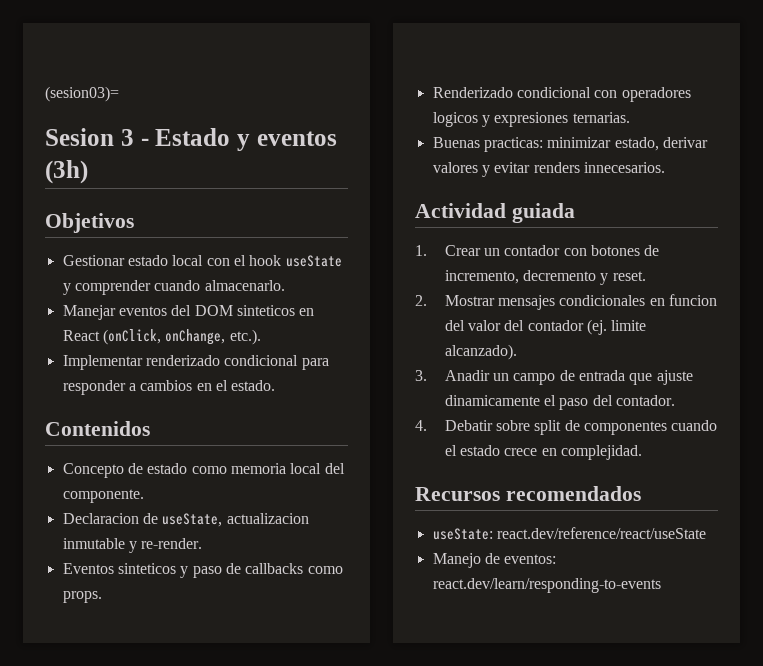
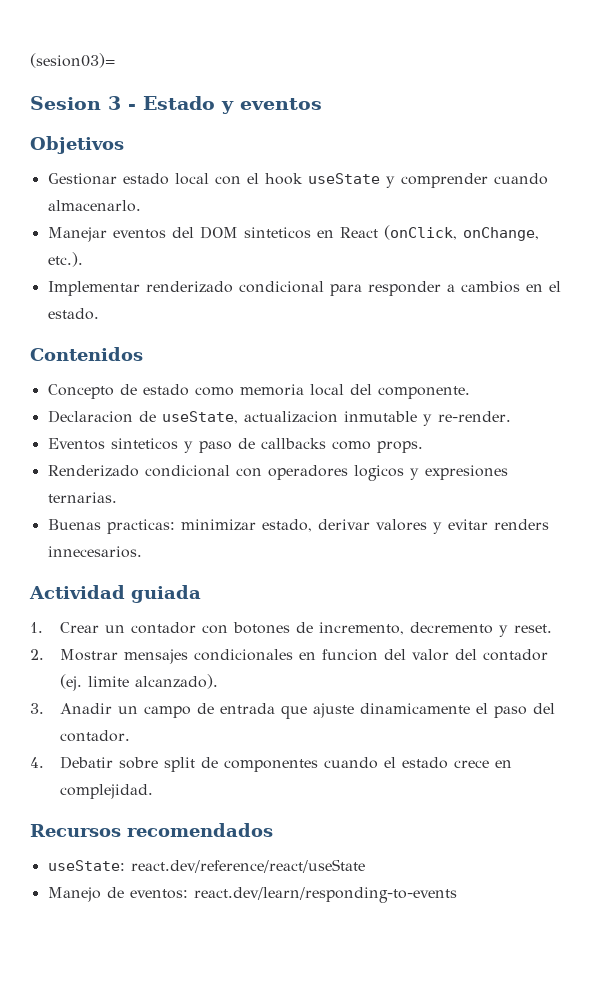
[45,160,88,184] (3h) -> (322, 104) none

